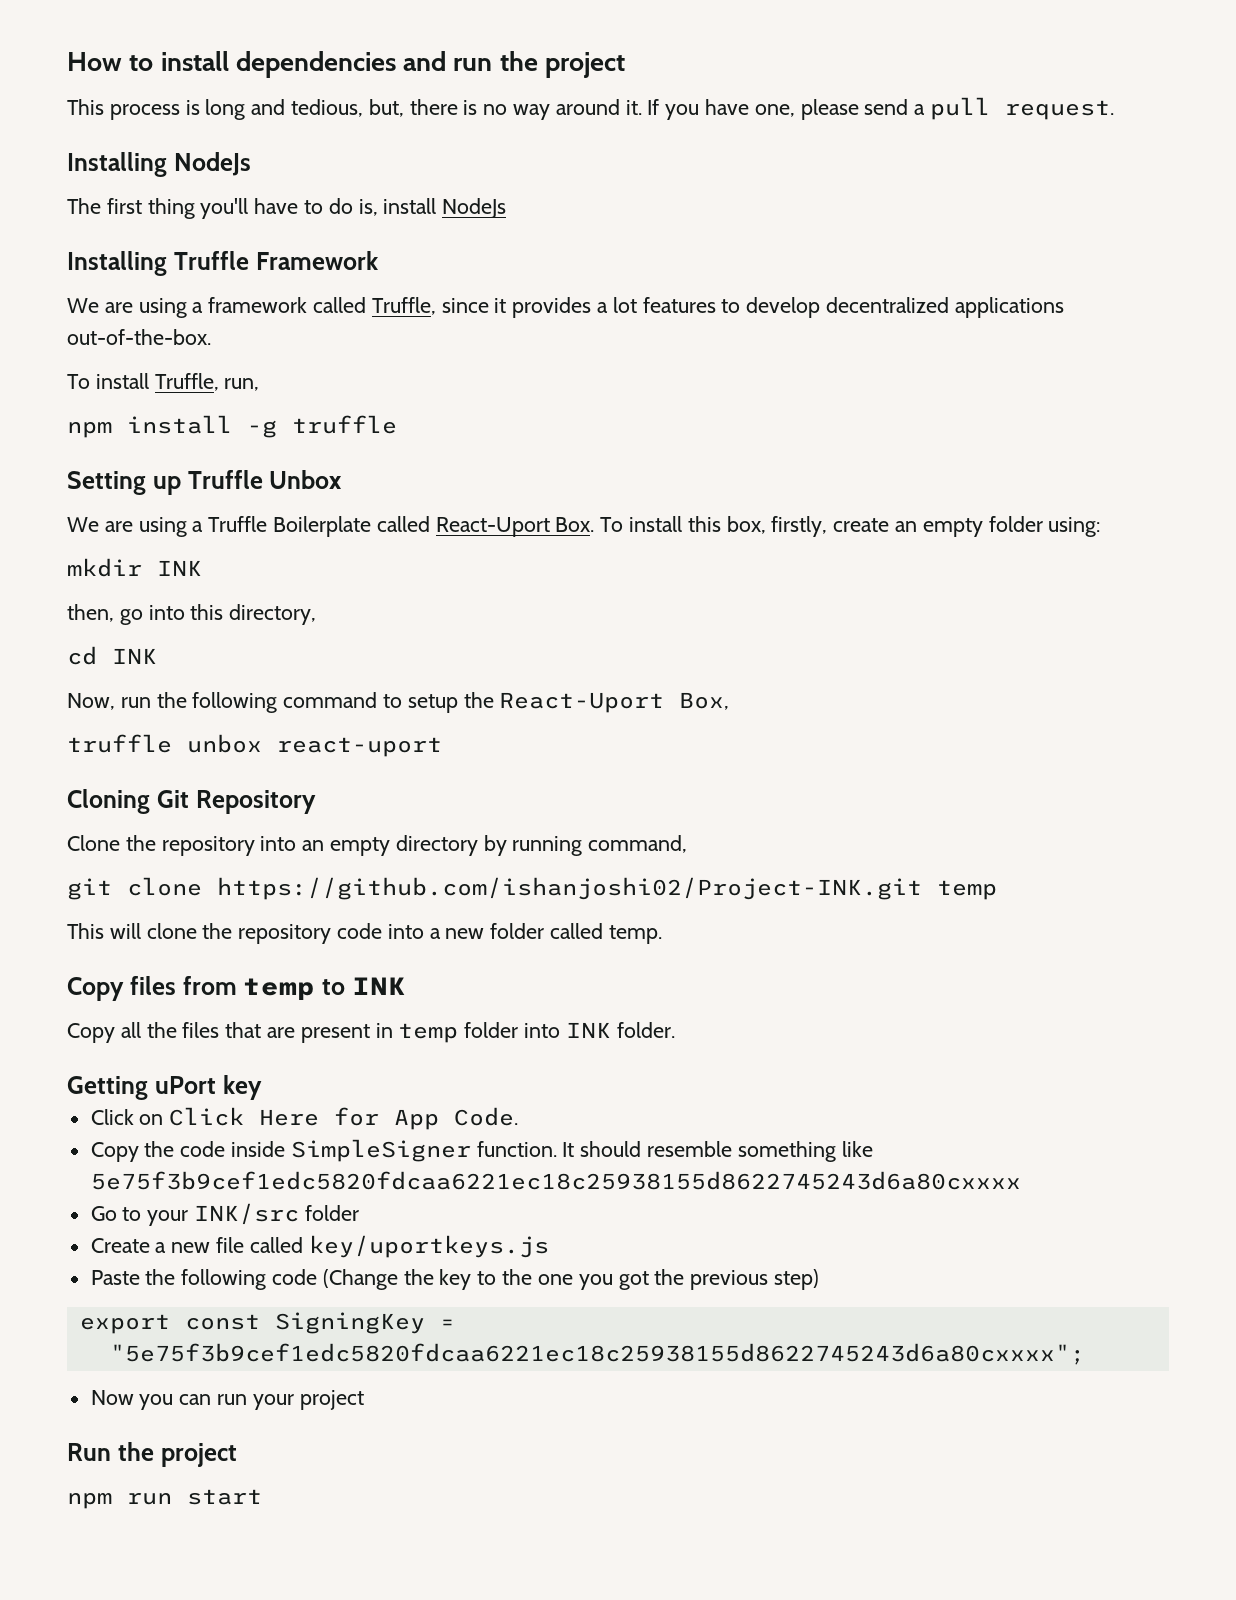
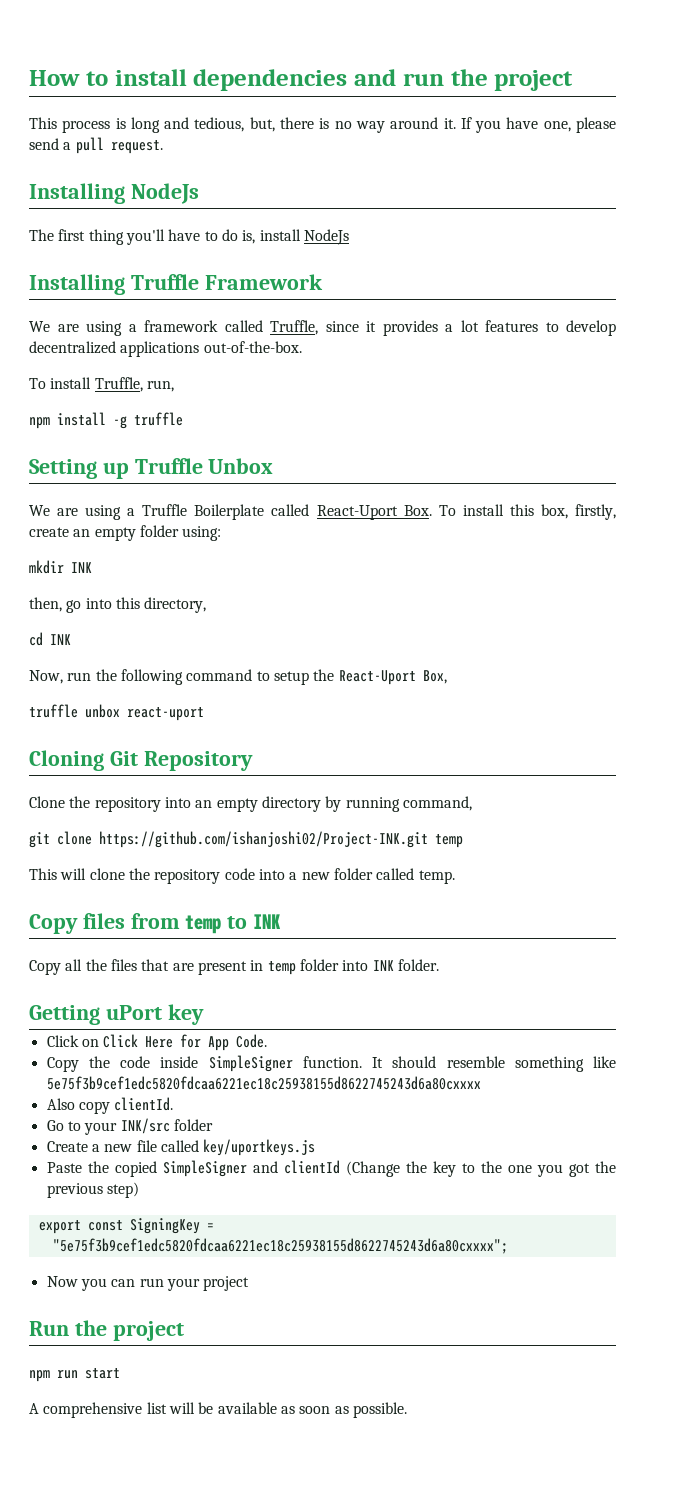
(1021, 1180) none -> [46,1097,174,1114] // Also copy clientId.
[181,1269,318,1290] following code -> [114,1160,340,1177] copied SimpleSigner and clientId
(262, 1497) none -> [29,1402,407,1418] // A comprehensive list will be available as soon as possible.

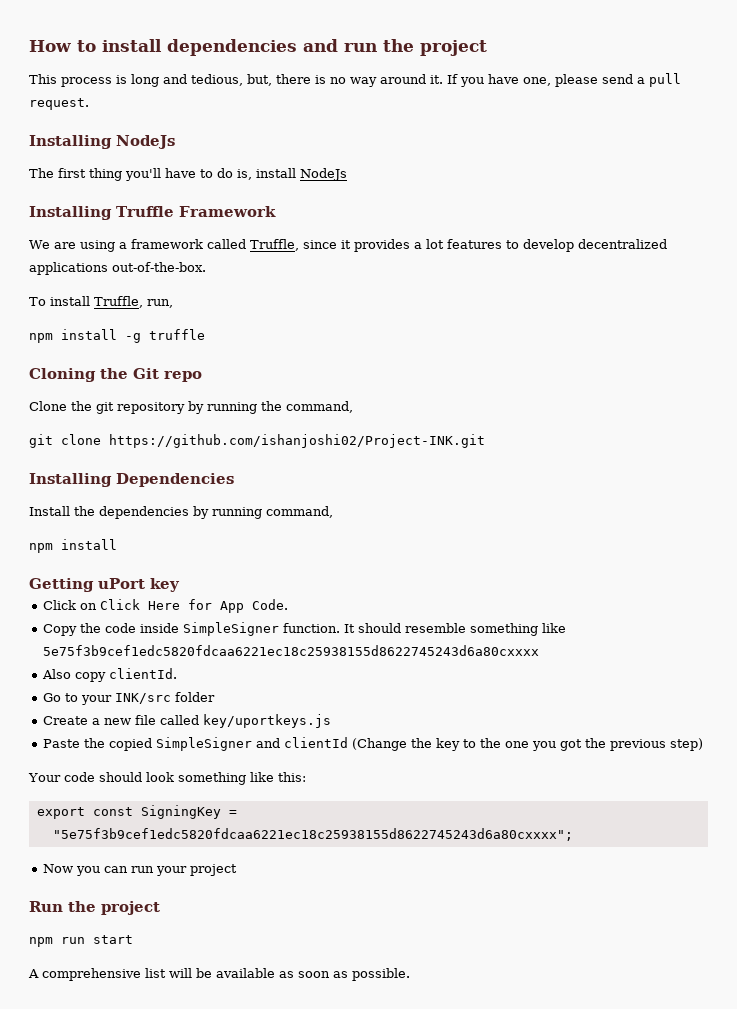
[29,458,274,479] [29,504,617,520] [29,525,222,541] [29,560,92,574] [29,597,207,613] [29,632,71,646] [29,669,447,685] [29,704,204,721] [29,750,253,771] [29,796,400,812] Setting up Truffle Unbox // We are using a Truffle Boilerplate called React-Uport Box. To install this box, firstly, create an empty folder using: // mkdir INK // then, go into this directory, // cd INK // Now, run the following command to setup the React-Uport Box, // truffle unbox react-uport // Cloning Git Repository // Clone the repository into an empty directory by running -> [29,368,202,382] [29,401,282,414] Cloning the Git repo // Clone the git repository by running the
[435,834,463,848] [29,868,455,884] [29,913,282,934] [29,959,439,975] temp // This will clone the repository code into a new folder called temp. // Copy files from temp to INK // Copy all the files that are present in temp folder into INK folder. -> [29,473,234,487] [29,506,333,519] [29,539,117,553] // Installing Dependencies // Install the dependencies by running command, // npm install
(139, 1190) none -> [28,772,306,785] // Your code should look something like this:

